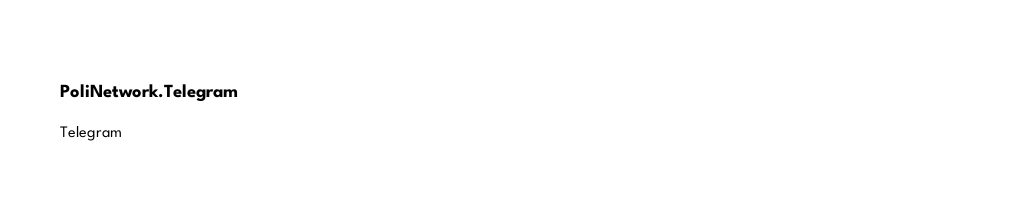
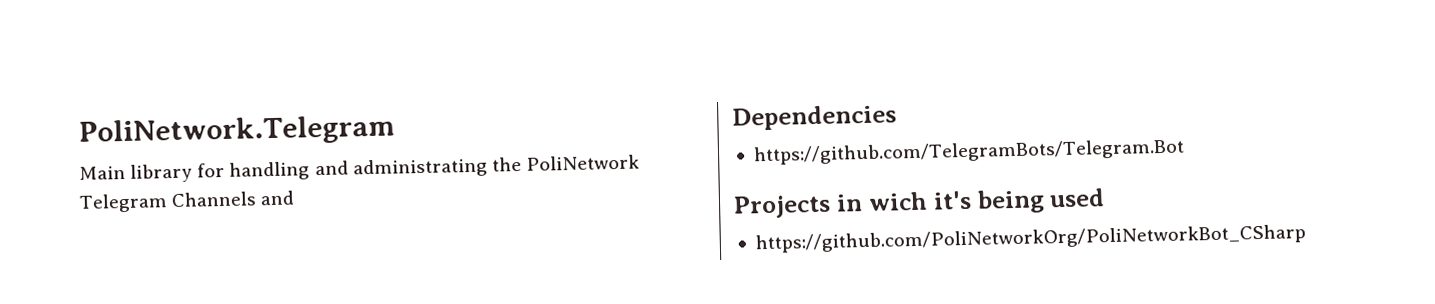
[60,126,122,141] Telegram -> [79,154,640,183] [79,190,295,213] [732,104,897,131] [752,138,1185,166] [733,188,1106,219] [754,224,1306,254] Main library for handling and administrating the PoliNetwork Telegram Channels and // Dependencies // https://github.com/TelegramBots/Telegram.Bot // Projects in wich it's being used // https://github.com/PoliNetworkOrg/PoliNetworkBot_CSharp

